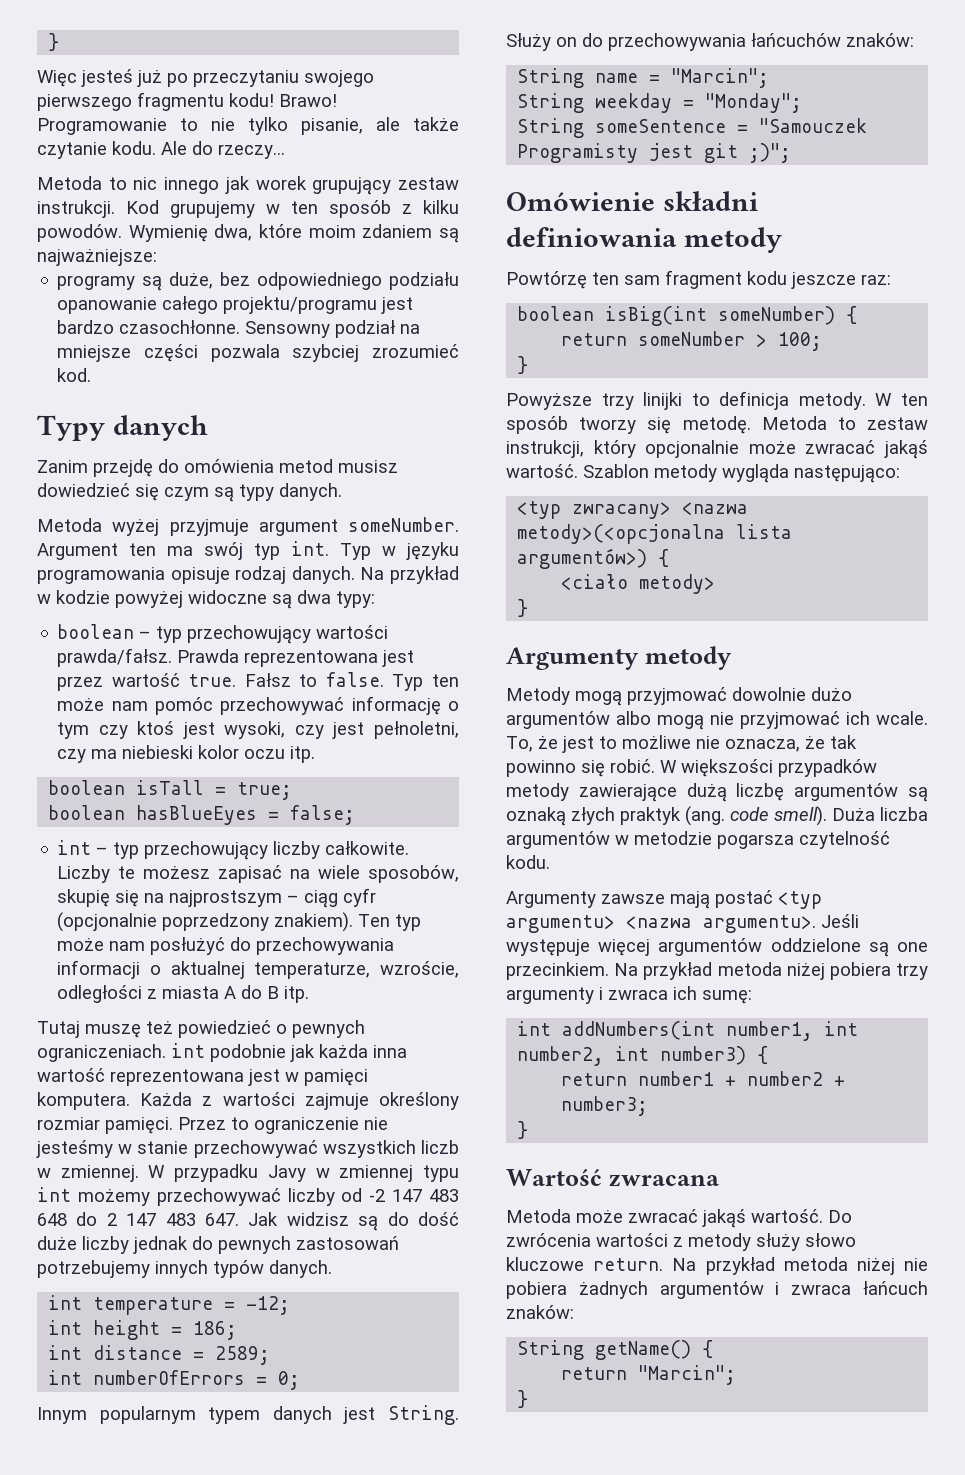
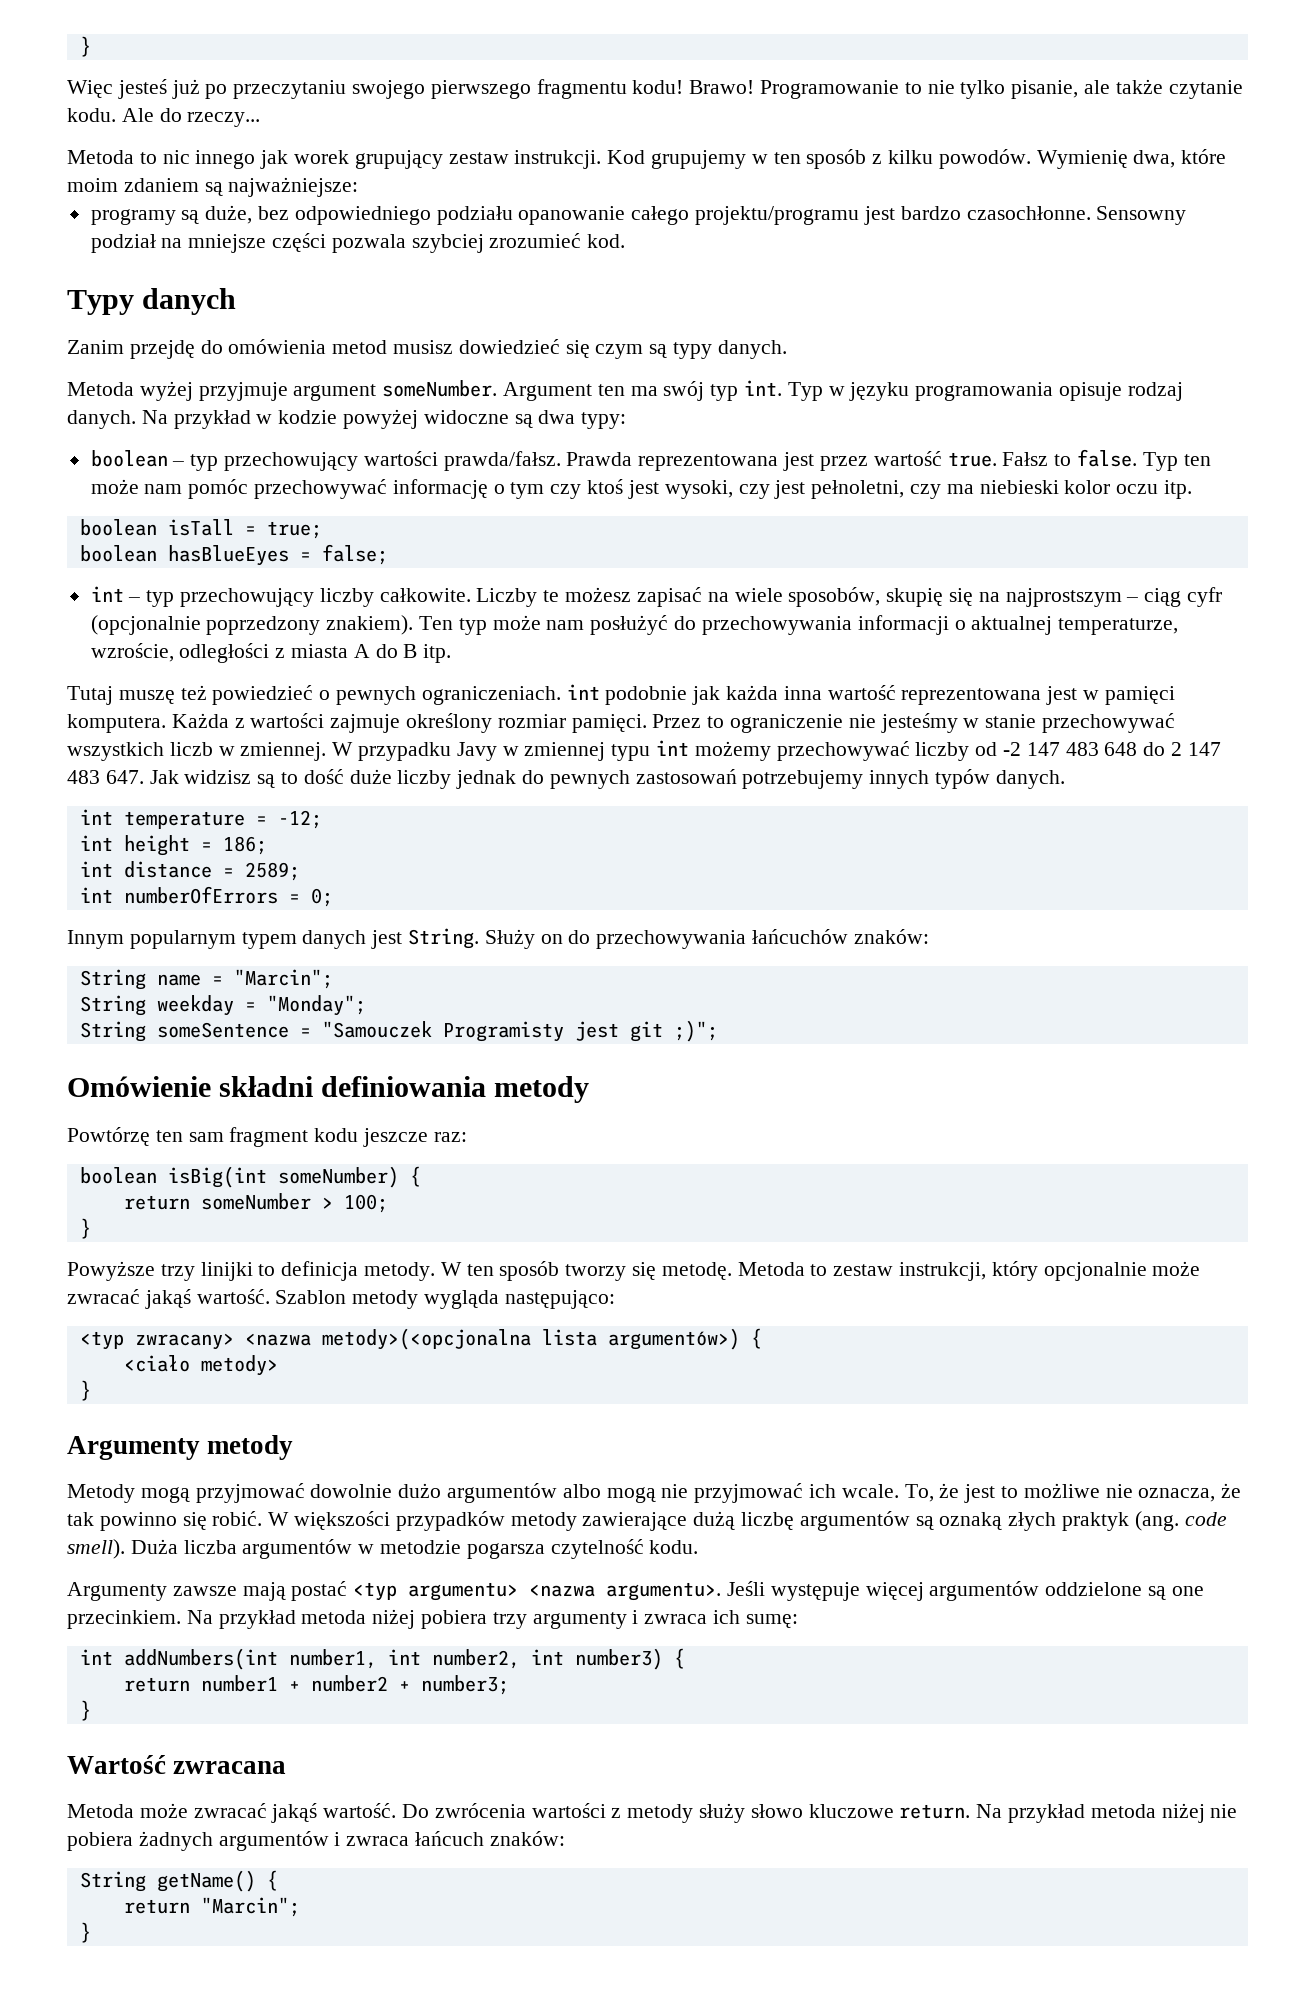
[387,1212,409,1226] do -> [281,772,299,784] to

